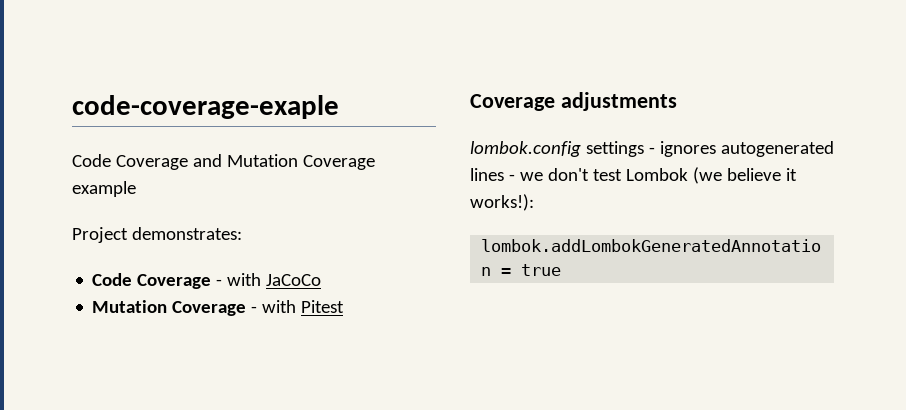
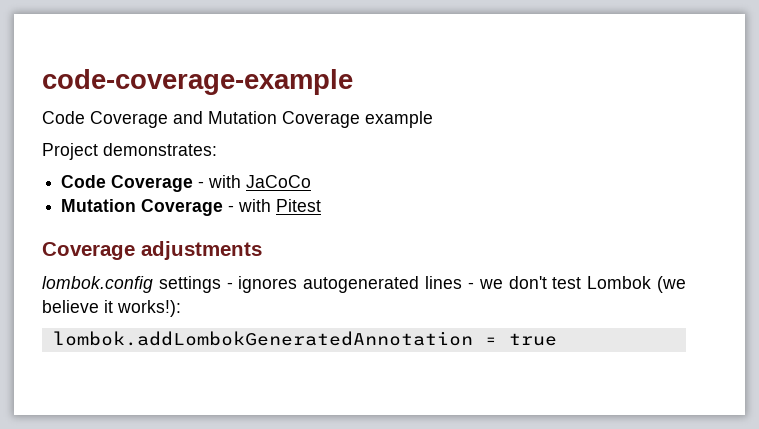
[72,95,339,119] code-coverage-exaple -> [42,69,353,95] code-coverage-example

